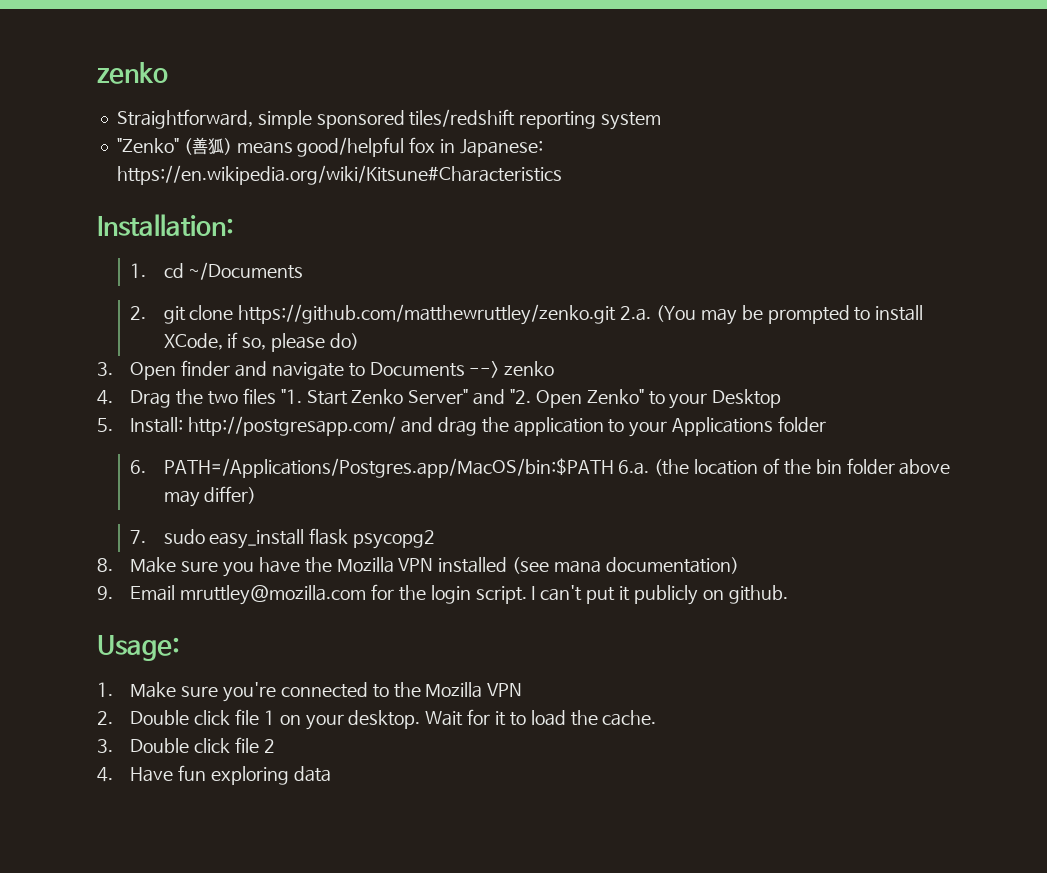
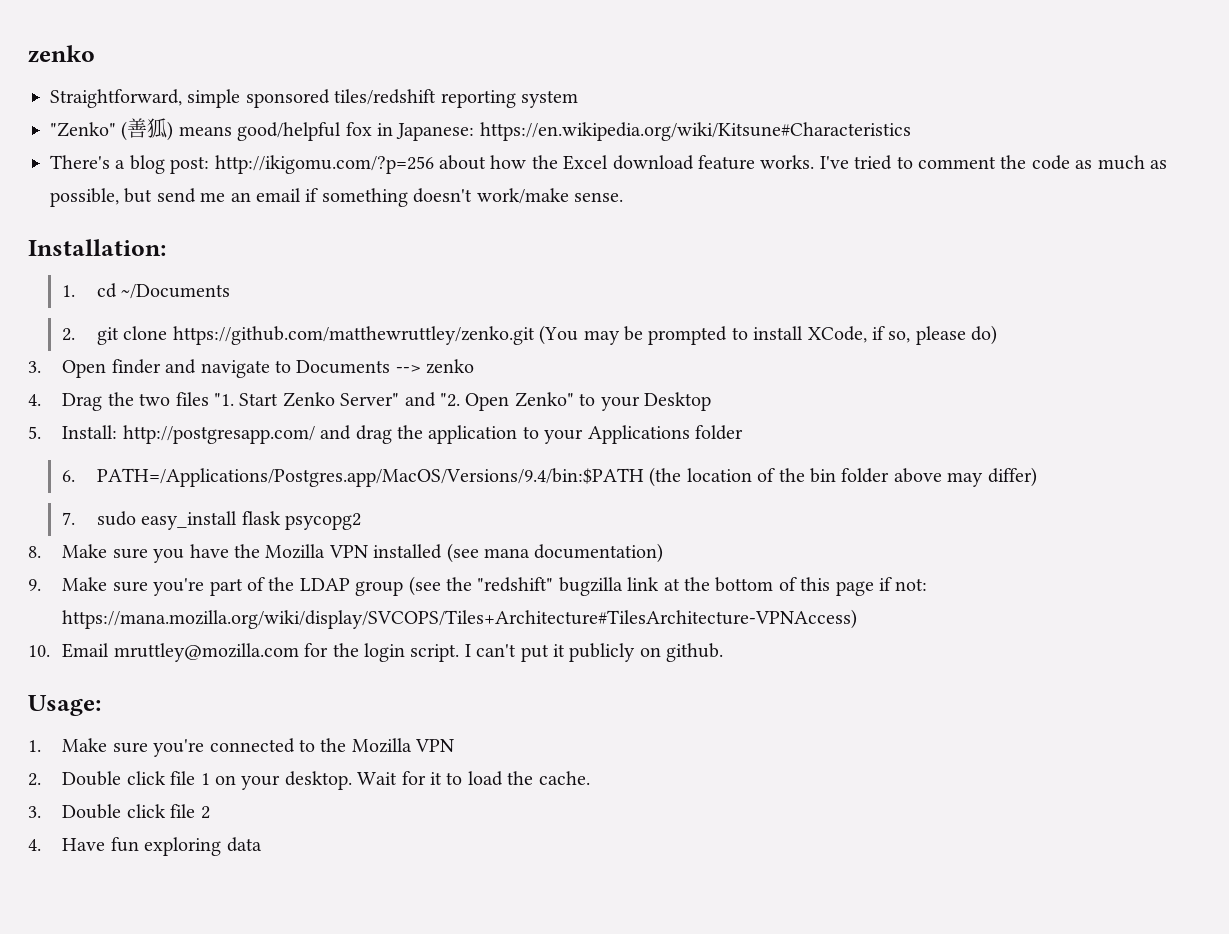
(562, 175) none -> [50,155,1167,174] [50,188,623,207] // There's a blog post: http://ikigomu.com/?p=256 about how the Excel download feature works. I've tried to comment the code as much as possible, but send me an email if something doesn't work/make sense.
[620,306,652,321] 2.a. -> (535, 335) none
[163,458,650,478] PATH=/Applications/Postgres.app/MacOS/bin:$PATH 6.a. -> [96,468,644,487] PATH=/Applications/Postgres.app/MacOS/Versions/9.4/bin:$PATH
(113, 593) none -> [62,576,928,596] [62,609,858,629] [28,645,50,657] Make sure you're part of the LDAP group (see the "redshift" bugzilla link at the bottom of this page if not: https://mana.mozilla.org/wiki/display/SVCOPS/Tiles+Architecture#TilesArchitecture-VPNAccess) // 10.

